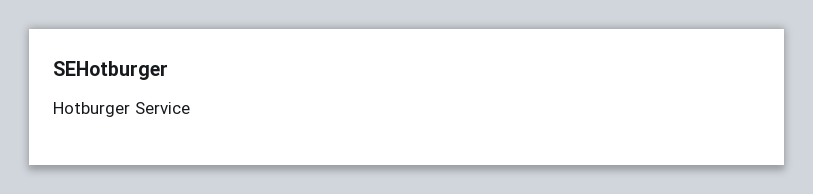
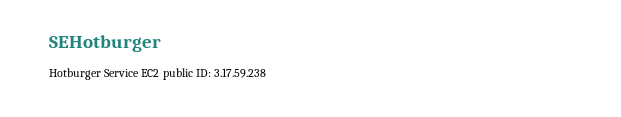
(190, 108) none -> [141,68,267,80] EC2 public ID: 3.17.59.238

